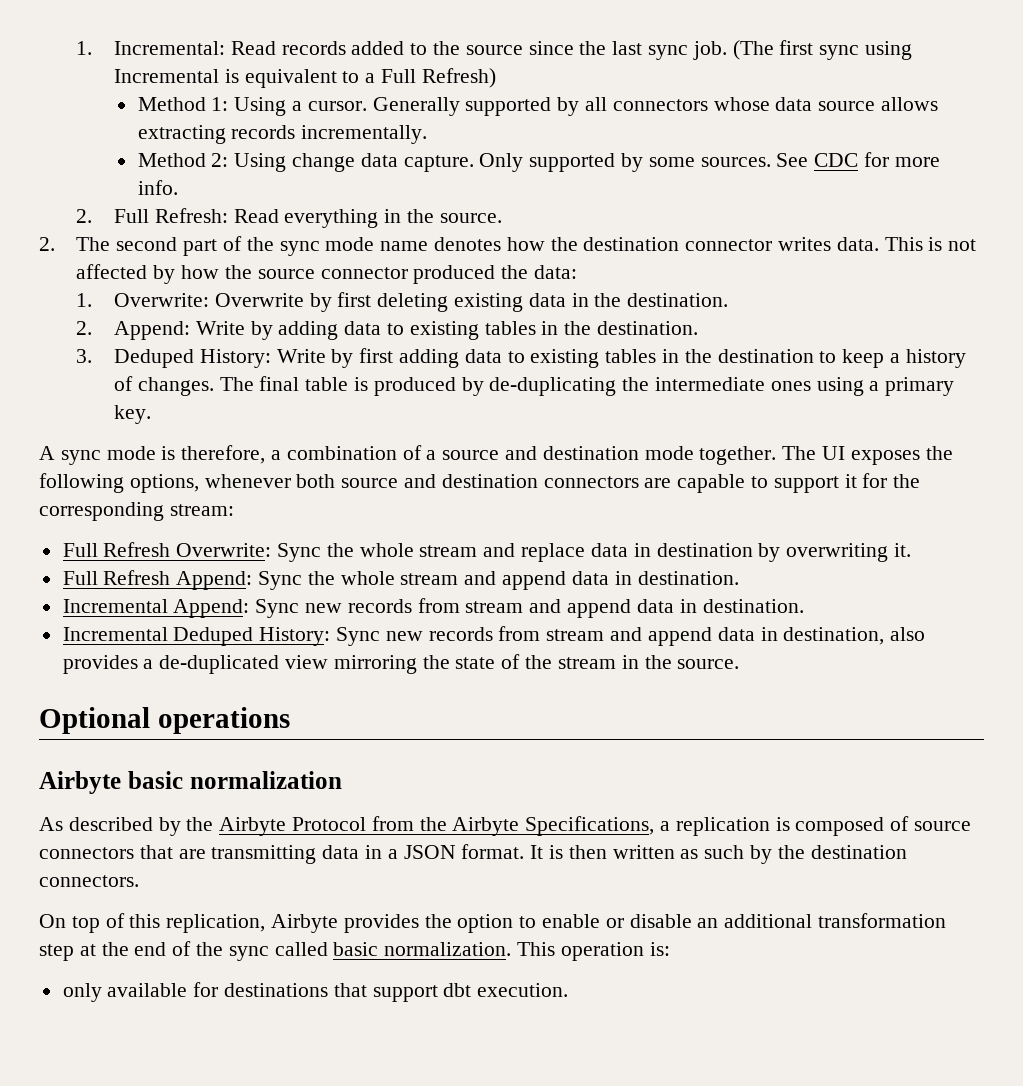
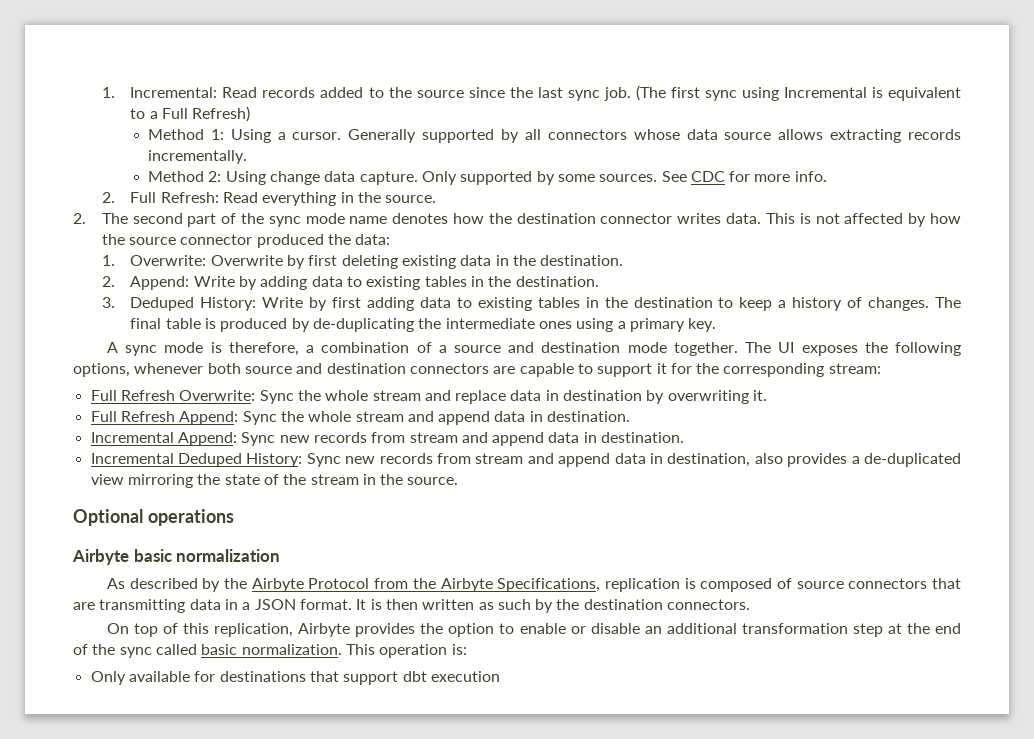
[660,821,671,831] a -> (601, 585) none
[62,983,102,1002] only -> [90,671,126,685] Only
[477,983,569,997] execution. -> [430,671,500,682] execution

